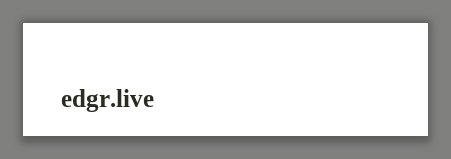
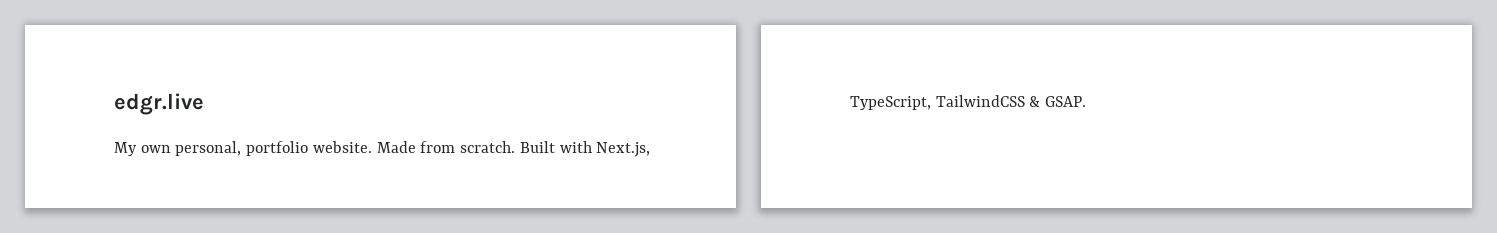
(154, 100) none -> [114,141,651,157] [850,95,1087,110] // My own personal, portfolio website. Made from scratch. Built with Next.js, TypeScript, TailwindCSS & GSAP.

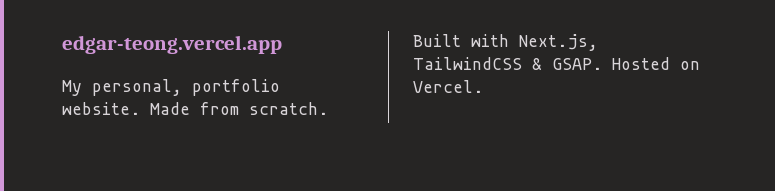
[114,93,204,115] edgr.live -> [62,35,282,54] edgar-teong.vercel.app
[140,145,171,153] own -> (82, 88) none
[850,96,931,110] TypeScript, -> (598, 42) none
(1087, 101) none -> [612,57,700,70] [413,80,483,93] Hosted on Vercel.

